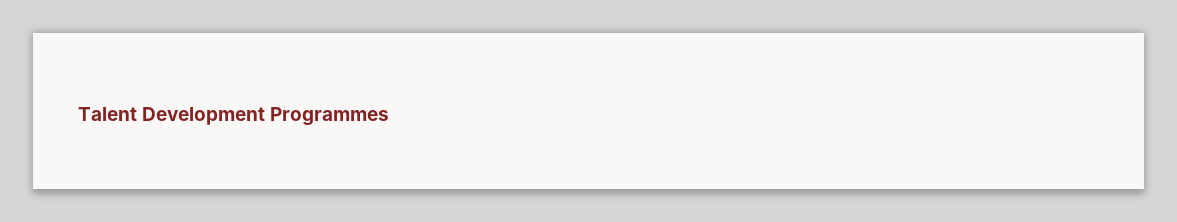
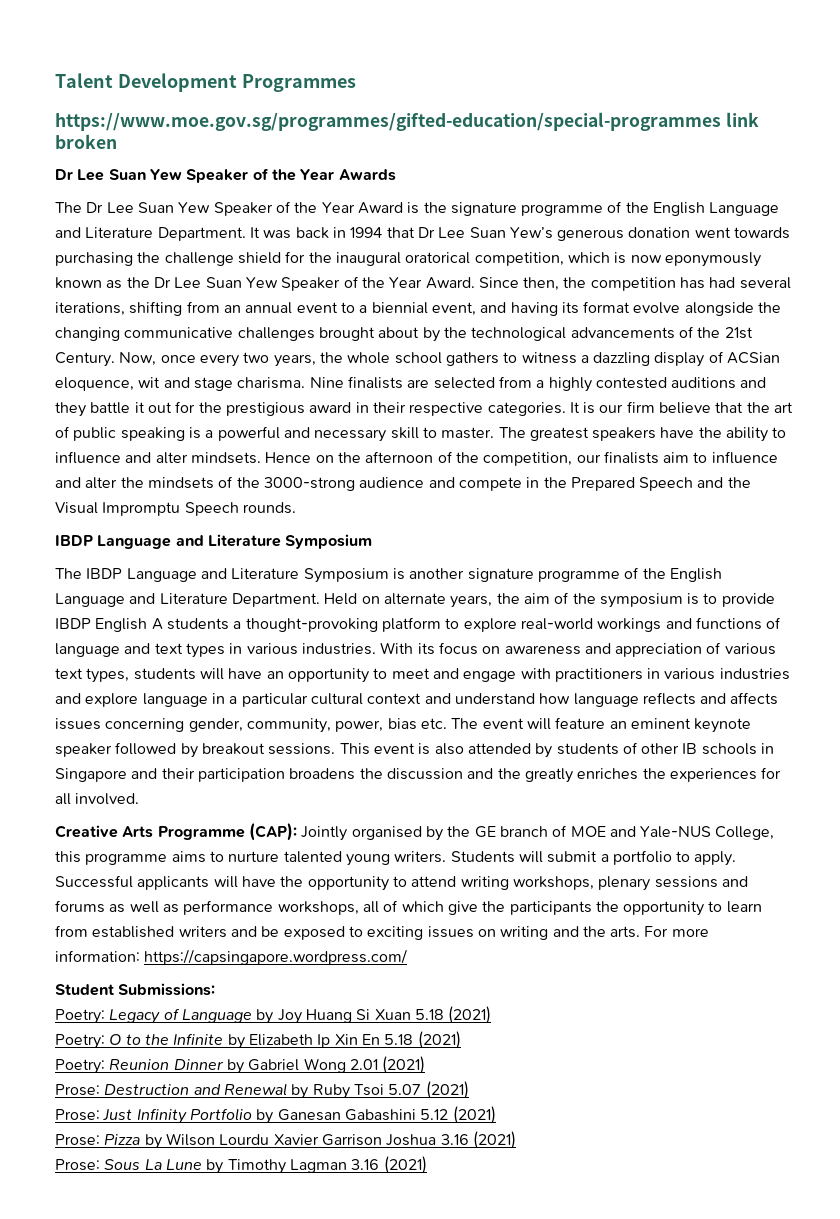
(390, 116) none -> [55,112,759,131] [55,134,117,149] [55,168,396,183] [55,201,780,216] [55,227,791,241] [55,251,761,267] [55,276,791,291] [55,301,782,316] [55,326,753,342] [55,351,781,367] [55,376,767,392] [55,401,794,417] [55,426,787,442] [55,451,778,466] [55,476,751,491] [55,502,296,516] [55,534,373,549] [55,567,722,583] [55,592,775,608] [55,617,782,632] [55,642,776,658] [55,668,790,683] [55,692,779,707] [55,717,752,733] [55,742,775,758] [55,767,782,783] [55,793,140,805] [55,823,775,841] [55,850,737,866] [55,875,748,891] [55,900,762,916] [55,925,709,940] [55,949,408,965] [55,983,216,996] [55,1006,492,1024] [55,1031,461,1049] [55,1056,426,1074] [55,1081,469,1099] [55,1106,496,1124] [55,1131,516,1149] [55,1156,427,1174] // https://www.moe.gov.sg/programmes/gifted-education/special-programmes link broken // Dr Lee Suan Yew Speaker of the Year Awards // The Dr Lee Suan Yew Speaker of the Year Award is the signature programme of the English Language and Literature Department. It was back in 1994 that Dr Lee Suan Yew’s generous donation went towards purchasing the challenge shield for the inaugural oratorical competition, which is now eponymously known as the Dr Lee Suan Yew Speaker of the Year Award. Since then, the competition has had several iterations, shifting from an annual event to a biennial event, and having its format evolve alongside the changing communicative challenges brought about by the technological advancements of the 21st Century. Now, once every two years, the whole school gathers to witness a dazzling display of ACSian eloquence, wit and stage charisma. Nine finalists are selected from a highly contested auditions and they battle it out for the prestigious award in their respective categories. It is our firm believe that the art of public speaking is a powerful and necessary skill to master. The greatest speakers have the ability to influence and alter mindsets. Hence on the afternoon of the competition, our finalists aim to influence and alter the mindsets of the 3000-strong audience and compete in the Prepared Speech and the Visual Impromptu Speech rounds. // IBDP Language and Literature Symposium // The IBDP Language and Literature Symposium is another signature programme of the English Language and Literature Department. Held on alternate years, the aim of the symposium is to provide IBDP English A students a thought-provoking platform to explore real-world workings and functions of language and text types in various industries. With its focus on awareness and appreciation of various text types, students will have an opportunity to meet and engage with practitioners in various industries and explore language in a particular cultural context and understand how language reflects and affects issues concerning gender, community, power, bias etc. The event will feature an eminent keynote speaker followed by breakout sessions. This event is also attended by students of other IB schools in Singapore and their participation broadens the discussion and the greatly enriches the experiences for all involved. // Creative Arts Programme (CAP): Jointly organised by the GE branch of MOE and Yale-NUS College, this programme aims to nurture talented young writers. Students will submit a portfolio to apply. Successful applicants will have the opportunity to attend writing workshops, plenary sessions and forums as well as performance workshops, all of which give the participants the opportunity to learn from established writers and be exposed to exciting issues on writing and the arts. For more information: https://capsingapore.wordpress.com/ // Student Submissions: // Poetry: Legacy of Language by Joy Huang Si Xuan 5.18 (2021) // Poetry: O to the Infinite by Elizabeth Ip Xin En 5.18 (2021) // Poetry: Reunion Dinner by Gabriel Wong 2.01 (2021) // Prose: Destruction and Renewal by Ruby Tsoi 5.07 (2021) // Prose: Just Infinity Portfolio by Ganesan Gabashini 5.12 (2021) // Prose: Pizza by Wilson Lourdu Xavier Garrison Joshua 3.16 (2021) // Prose: Sous La Lune by Timothy Lagman 3.16 (2021)

